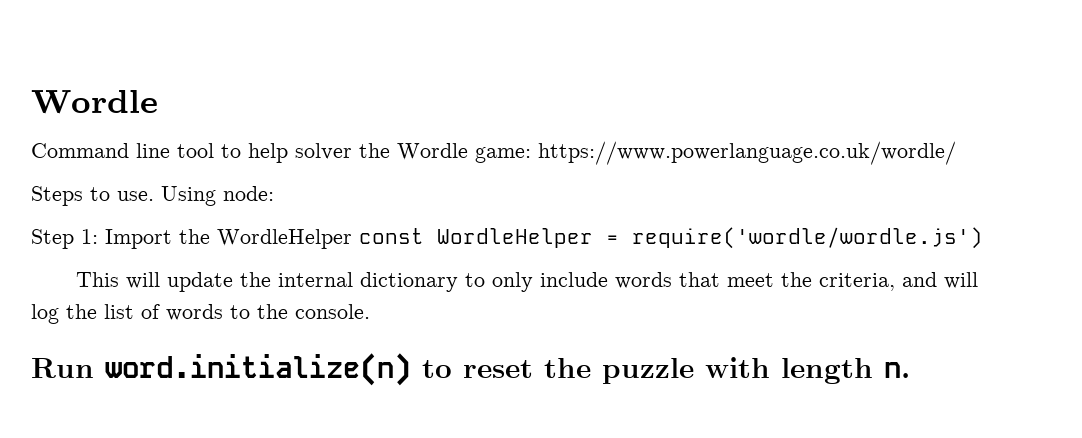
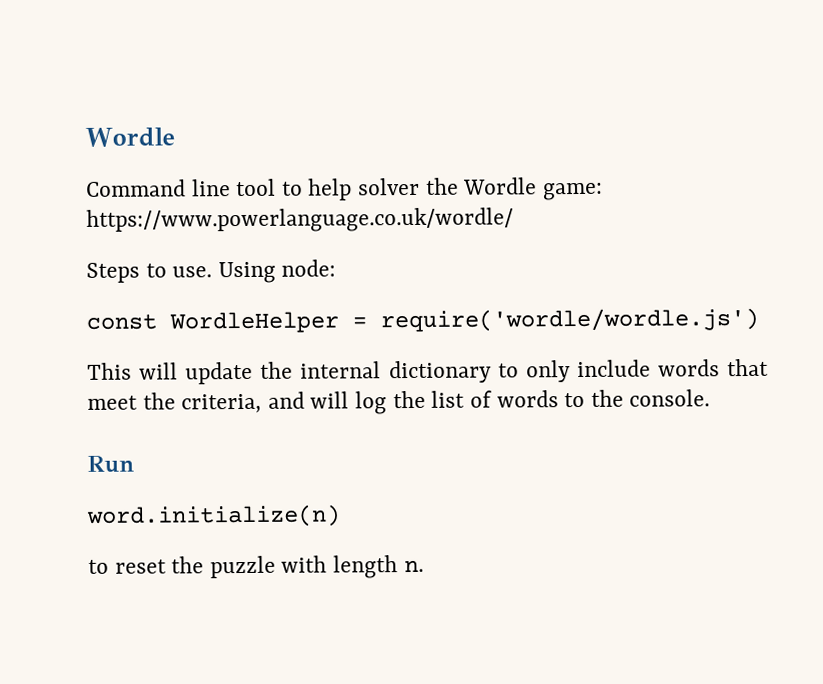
[31,229,352,249] Step 1: Import the WordleHelper -> (337, 268) none
(94, 368) none -> (135, 464) //
(411, 369) none -> (341, 516) //

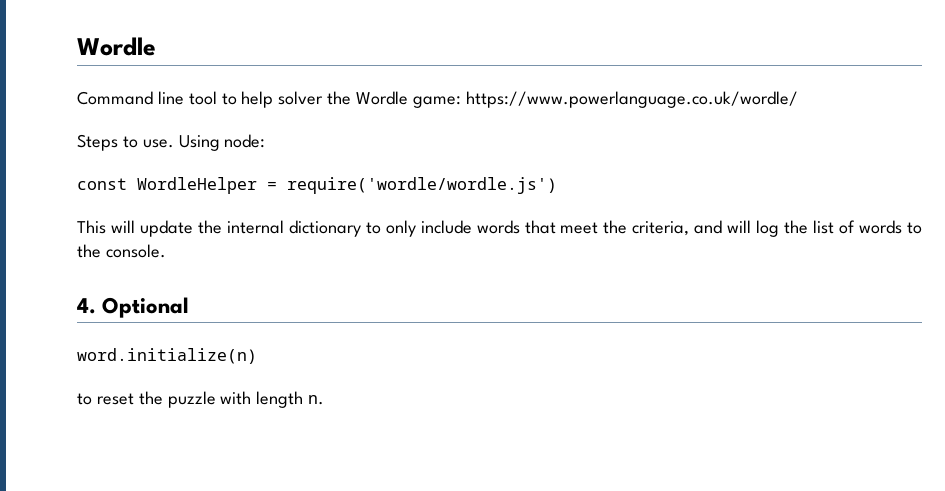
[87,455,135,473] Run -> [77,297,190,318] 4. Optional

